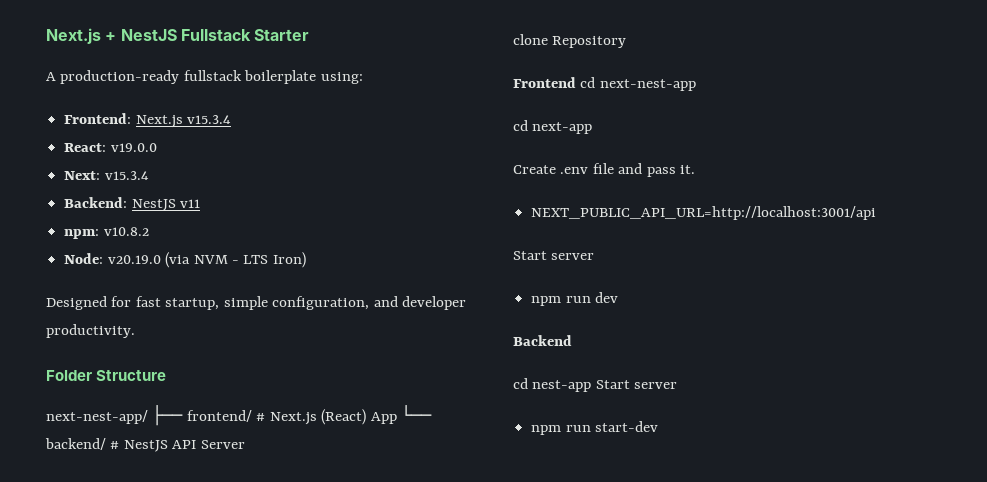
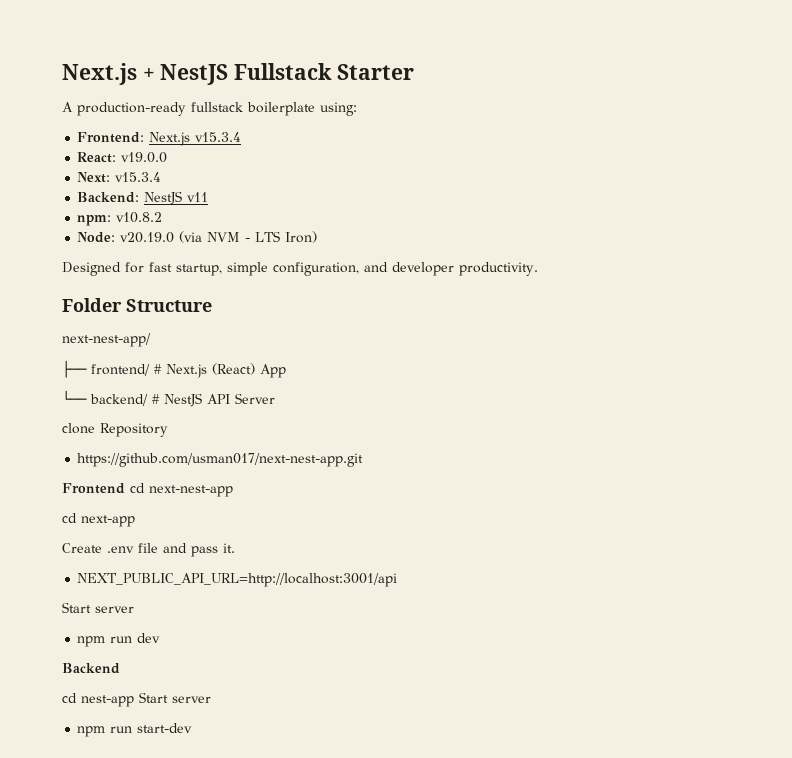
(148, 417) none -> (151, 340) //
(397, 418) none -> (286, 371) //
(627, 42) none -> [77,453,364,467] // https://github.com/usman017/next-nest-app.git

